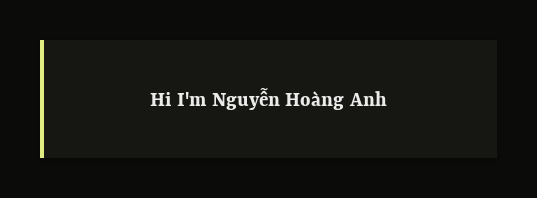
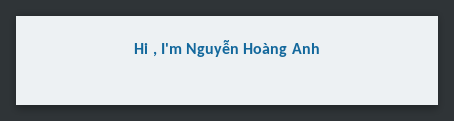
(171, 99) none -> [152,51,157,57] ,

